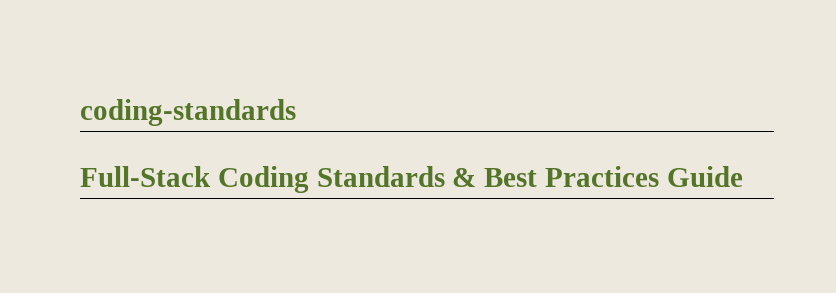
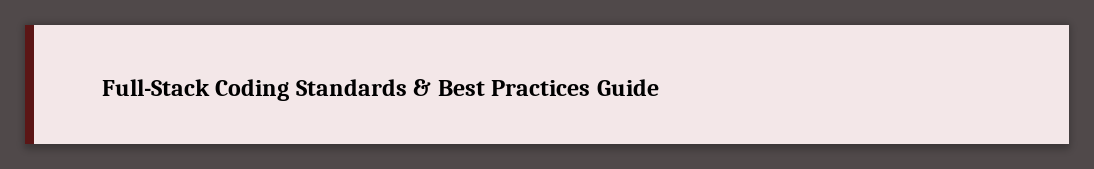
[80,99,296,126] coding-standards // -> (102, 87) none

